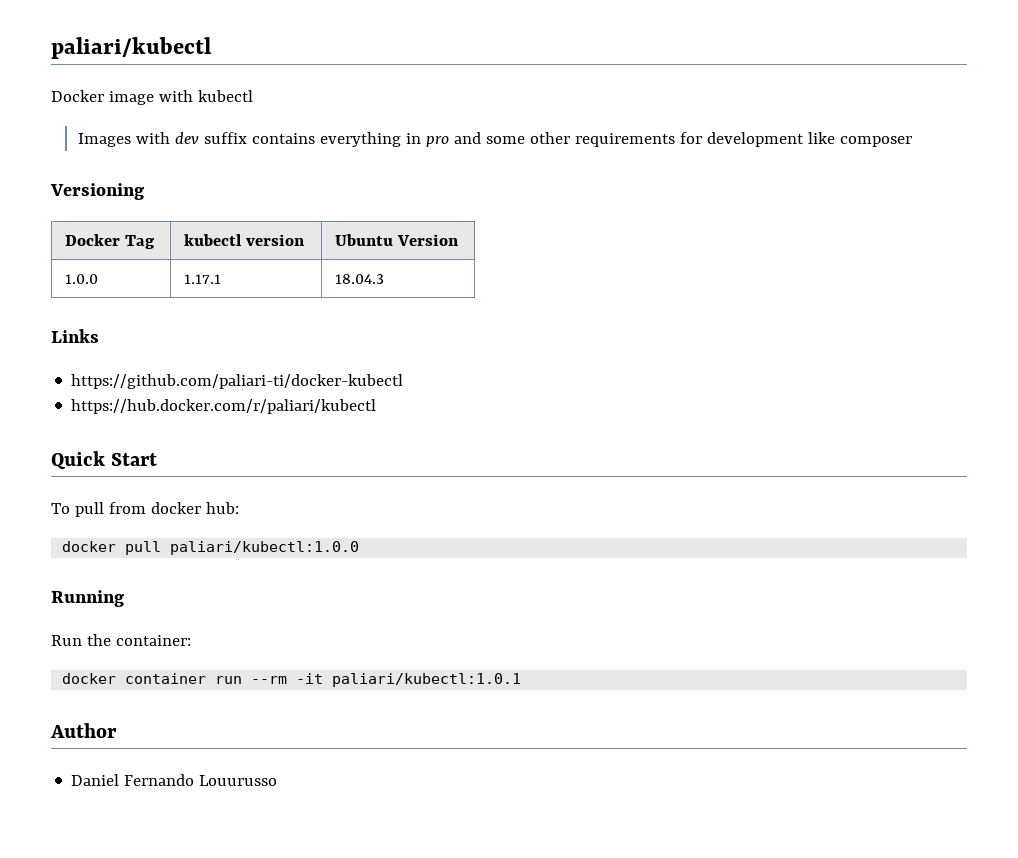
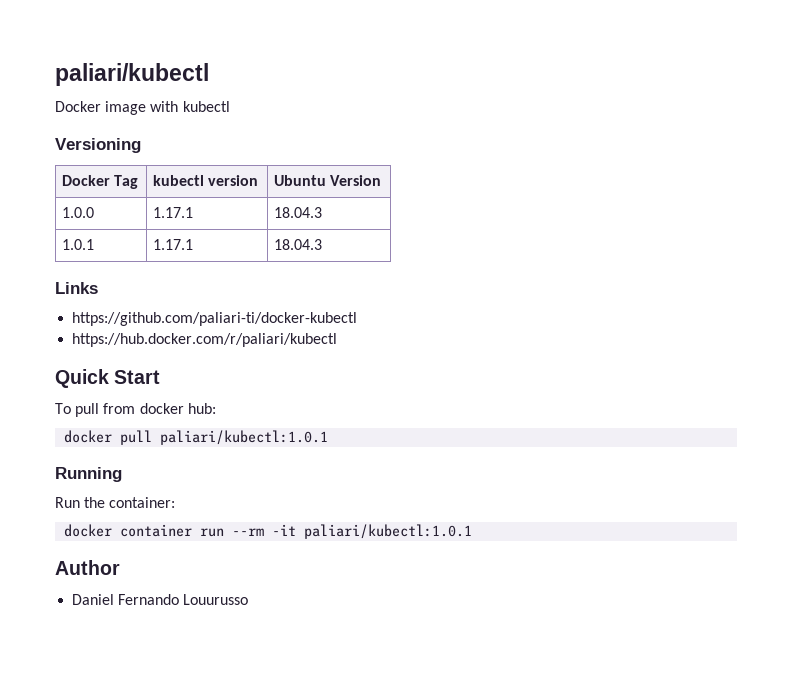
[77,132,912,147] // Images with dev suffix contains everything in pro and some other requirements for development like composer -> (230, 106) none
(385, 279) none -> [61,239,94,250] [152,239,193,250] [273,239,322,250] // 1.0.1 | 1.17.1 | 18.04.3
[170,541,360,555] paliari/kubectl:1.0.0 -> [160,430,329,445] paliari/kubectl:1.0.1

